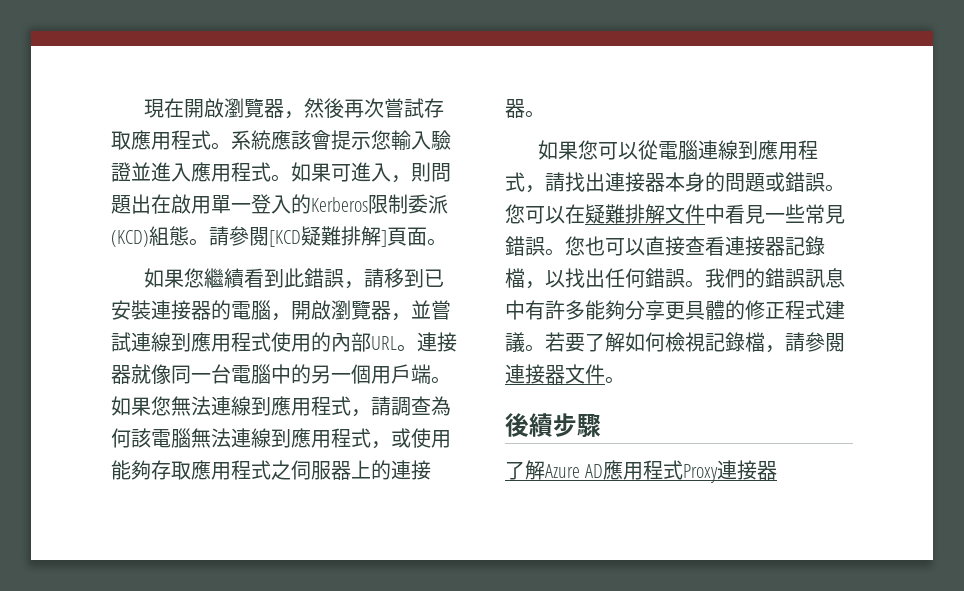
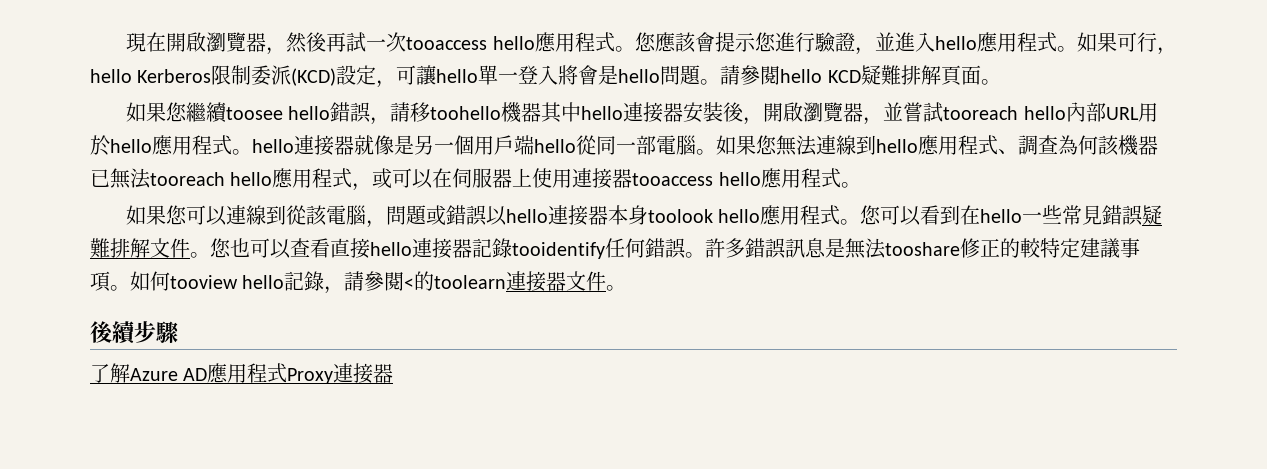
[364,98,445,118] [111,130,271,150] 次嘗試存取應用程式。系統 -> [345,32,656,52] 試一次tooaccess hello應用程式。您
[391,130,451,151] [111,162,451,183] [111,194,448,214] [111,226,387,247] 輸入驗證並進入應用程式。如果可進入，則問題出在啟用單一登入的Kerberos限制委派(KCD)組態。請參閱[KCD疑難排解] -> [775,32,1177,55] [90,65,941,88] 進行驗證，並進入hello應用程式。如果可行，hello Kerberos限制委派(KCD)設定，可讓hello單一登入將會是hello問題。請參閱hello KCD疑難排解
[244,268,305,288] 看到此 -> [225,106,331,120] toosee hello
[404,269,445,288] [111,300,271,320] 到已安裝連接器的電腦 -> [430,102,745,123] toohello機器其中hello連接器安裝後
[131,332,457,352] [111,364,431,384] 連線到應用程式使用的內部URL。連接器就像同一台電腦中的另一個用戶端 -> [943,102,1158,122] [90,135,696,156] tooreach hello內部URL用於hello應用程式。hello連接器就像是另一個用戶端hello從同一部電腦
[271,396,391,417] 應用程式，請 -> [876,135,1018,155] hello應用程式、
[151,428,451,449] [111,460,431,480] [505,99,545,118] [538,140,819,160] [505,172,845,193] [505,204,845,224] [505,236,825,256] [505,268,605,289] 電腦無法連線到應用程式，或使用能夠存取應用程式之伺服器上的連接器。 // 如果您可以從電腦連線到應用程式，請找出連接器本身的問題或錯誤。您可以在疑難排解文件中看見一些常見錯誤。您也可以直接查看連接器記錄檔，以找出 -> [1118,135,1158,156] [90,168,861,191] [125,205,1163,228] [90,238,605,259] 機器已無法tooreach hello應用程式，或可以在伺服器上使用連接器tooaccess hello應用程式。 // 如果您可以連線到從該電腦，問題或錯誤以hello連接器本身toolook hello應用程式。您可以看到在hello一些常見錯誤疑難排解文件。您也可以查看直接hello連接器記錄tooidentify
[705,268,765,288] 我們的 -> [705,238,745,258] 許多
[505,300,845,321] [505,332,845,353] 中有許多能夠分享更具體的修正程式建議。若要了解如何檢視記錄檔，請參閱 -> [825,238,1140,259] [90,271,507,294] 是無法tooshare修正的較特定建議事項。如何tooview hello記錄，請參閱<的toolearn

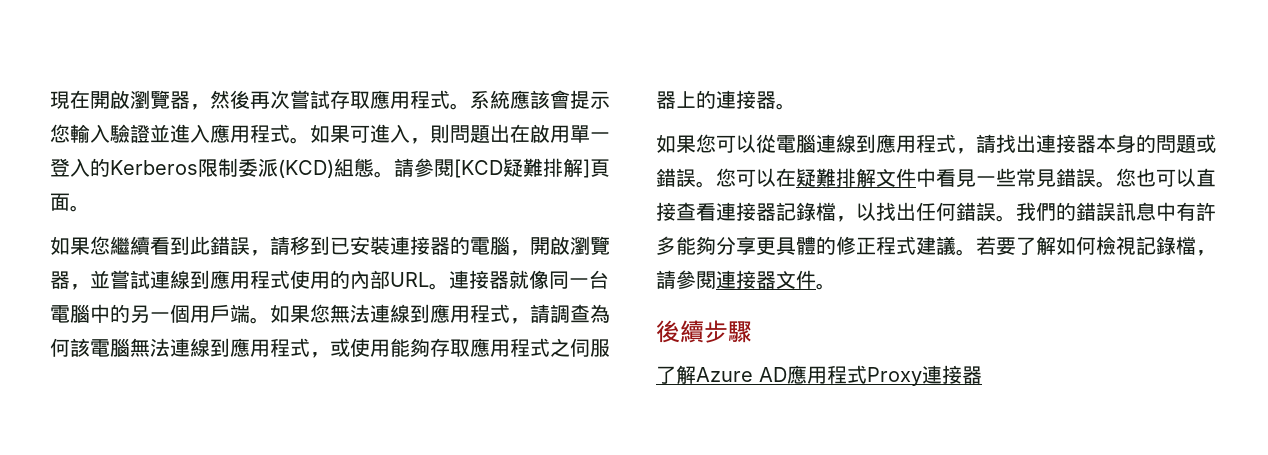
[345,32,656,52] 試一次tooaccess hello應用程式。您 -> [270,90,510,110] 次嘗試存取應用程式。系統
[775,32,1177,55] [90,65,941,88] 進行驗證，並進入hello應用程式。如果可行，hello Kerberos限制委派(KCD)設定，可讓hello單一登入將會是hello問題。請參閱hello KCD疑難排解 -> [70,124,610,144] [50,158,590,178] 輸入驗證並進入應用程式。如果可進入，則問題出在啟用單一登入的Kerberos限制委派(KCD)組態。請參閱[KCD疑難排解]
[225,106,331,120] toosee hello -> [150,236,210,255] 看到此
[430,102,745,123] toohello機器其中hello連接器安裝後 -> [310,236,510,255] 到已安裝連接器的電腦
[943,102,1158,122] [90,135,696,156] tooreach hello內部URL用於hello應用程式。hello連接器就像是另一個用戶端hello從同一部電腦 -> [150,270,609,290] [50,304,250,323] 連線到應用程式使用的內部URL。連接器就像同一台電腦中的另一個用戶端
[876,135,1018,155] hello應用程式、 -> [430,304,550,324] 應用程式，請
[1118,135,1158,156] [90,168,861,191] [125,205,1163,228] [90,238,605,259] 機器已無法tooreach hello應用程式，或可以在伺服器上使用連接器tooaccess hello應用程式。 // 如果您可以連線到從該電腦，問題或錯誤以hello連接器本身toolook hello應用程式。您可以看到在hello一些常見錯誤疑難排解文件。您也可以查看直接hello連接器記錄tooidentify -> [90,338,610,358] [656,90,796,110] [656,134,1216,154] [656,168,1216,188] [656,202,916,222] 電腦無法連線到應用程式，或使用能夠存取應用程式之伺服器上的連接器。 // 如果您可以從電腦連線到應用程式，請找出連接器本身的問題或錯誤。您可以在疑難排解文件中看見一些常見錯誤。您也可以直接查看連接器記錄檔，以找出
[705,238,745,258] 許多 -> [1016,202,1076,221] 我們的
[825,238,1140,259] [90,271,507,294] 是無法tooshare修正的較特定建議事項。如何tooview hello記錄，請參閱<的toolearn -> [1156,202,1216,221] [656,236,1216,256] [656,270,716,289] 中有許多能夠分享更具體的修正程式建議。若要了解如何檢視記錄檔，請參閱

